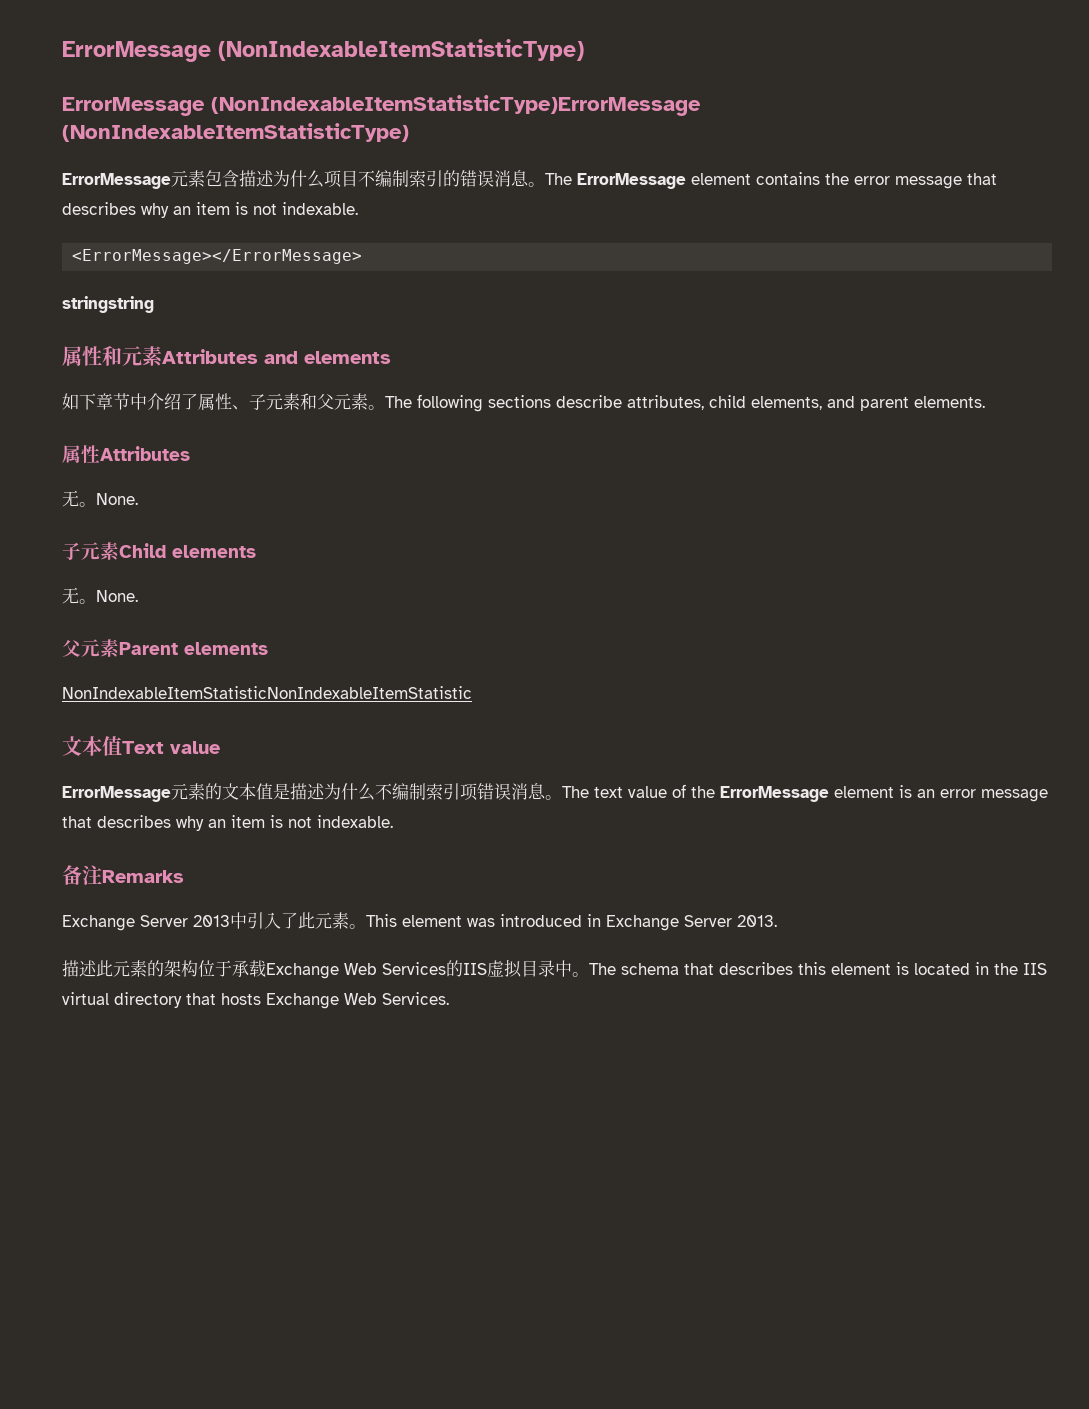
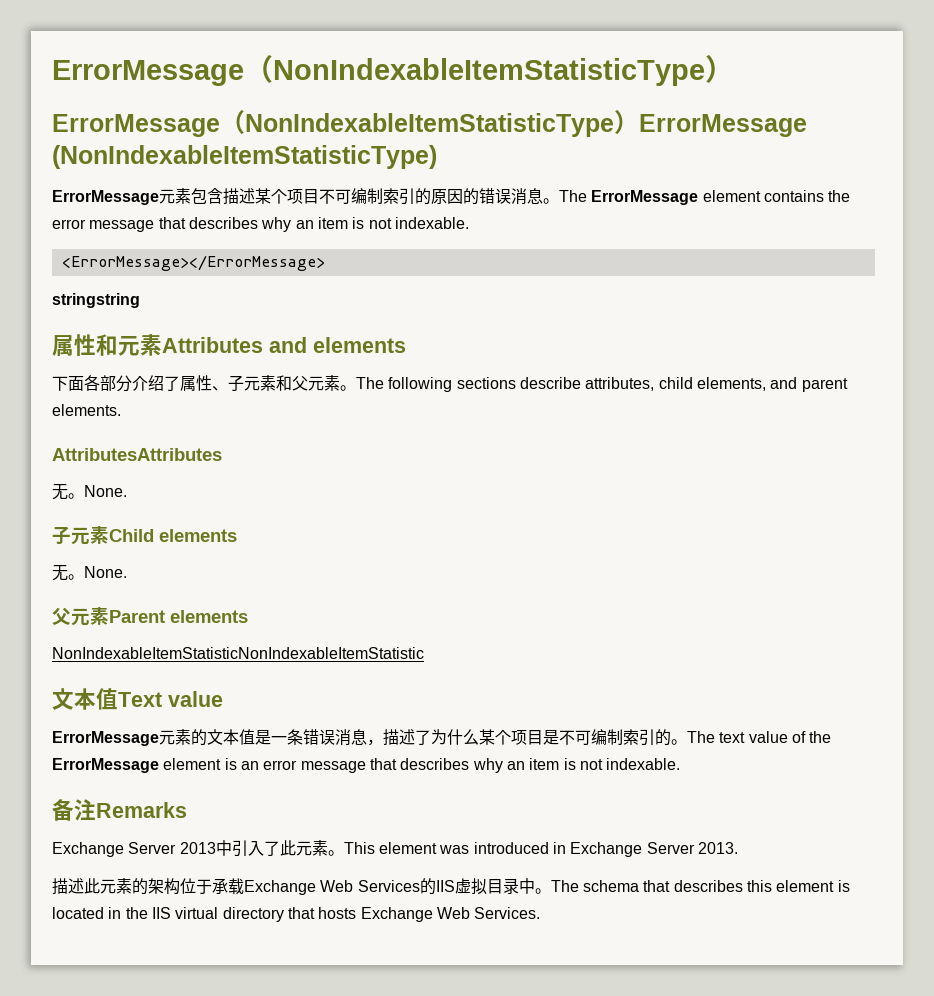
[62,39,584,62] [62,95,701,116] ErrorMessage (NonIndexableItemStatisticType) // ErrorMessage (NonIndexableItemStatisticType)ErrorMessage -> [52,55,734,86] [52,110,807,137] ErrorMessage（NonIndexableItemStatisticType） // ErrorMessage（NonIndexableItemStatisticType）ErrorMessage
[273,170,460,188] 为什么项目不编制索引的 -> [255,188,479,205] 某个项目不可编制索引的原因的
[62,393,147,410] 如下章节中 -> [52,375,132,392] 下面各部分
[62,445,190,464] 属性Attributes -> [52,448,222,461] AttributesAttributes
[290,783,546,801] 描述为什么不编制索引项错误消息 -> [271,729,671,746] 一条错误消息，描述了为什么某个项目是不可编制索引的

